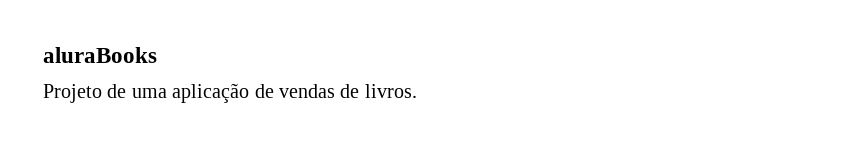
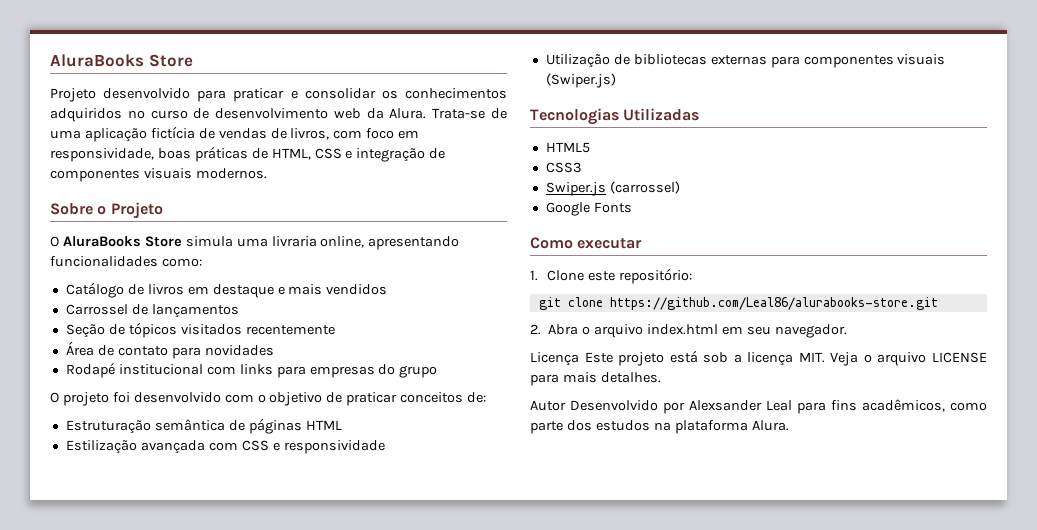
[43,47,157,63] [43,84,102,103] aluraBooks // Projeto -> [50,54,193,67] [50,88,507,102] [50,108,486,122] AluraBooks Store // Projeto desenvolvido para praticar e consolidar os conhecimentos adquiridos no curso de desenvolvimento web da Alura. Trata-se
(250, 93) none -> [150,126,195,139] fictícia
[364,84,417,98] livros. -> [290,128,420,140] [50,146,446,162] [50,168,267,182] [50,202,163,219] [50,236,460,250] [50,256,202,267] [65,282,388,298] [65,304,239,318] [65,322,335,338] [65,341,274,359] [65,362,438,378] [50,392,487,406] [65,418,342,434] [65,440,385,454] [545,54,946,68] [545,73,616,88] [530,108,700,125] [545,142,590,153] [545,162,582,173] [545,181,680,196] [545,202,632,216] [530,237,643,249] [530,268,693,284] [538,297,938,310] [530,324,847,338] [530,350,987,366] [530,372,661,386] [530,399,987,414] [530,420,789,434] livros, com foco em responsividade, boas práticas de HTML, CSS e integração de componentes visuais modernos. // Sobre o Projeto // O AluraBooks Store simula uma livraria online, apresentando funcionalidades como: // Catálogo de livros em destaque e mais vendidos // Carrossel de lançamentos // Seção de tópicos visitados recentemente // Área de contato para novidades // Rodapé institucional com links para empresas do grupo // O projeto foi desenvolvido com o objetivo de praticar conceitos de: // Estruturação semântica de páginas HTML // Estilização avançada com CSS e responsividade // Utilização de bibliotecas externas para componentes visuais (Swiper.js) // Tecnologias Utilizadas // HTML5 // CSS3 // Swiper.js (carrossel) // Google Fonts // Como executar // 1. Clone este repositório: // git clone https://github.com/Leal86/alurabooks-store.git // 2. Abra o arquivo index.html em seu navegador. // Licença Este projeto está sob a licença MIT. Veja o arquivo LICENSE para mais detalhes. // Autor Desenvolvido por Alexsander Leal para fins acadêmicos, como parte dos estudos na plataforma Alura.

